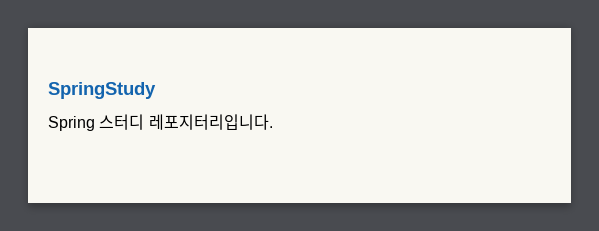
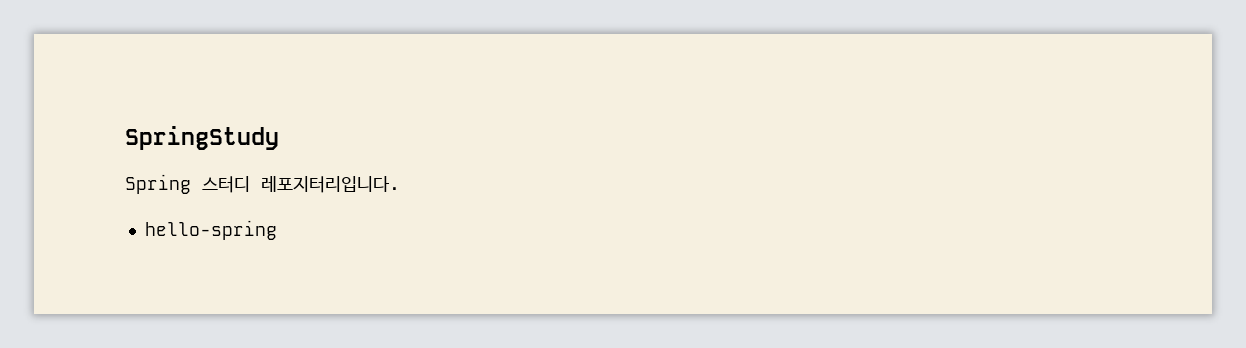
(273, 122) none -> [144,220,277,240] // hello-spring

